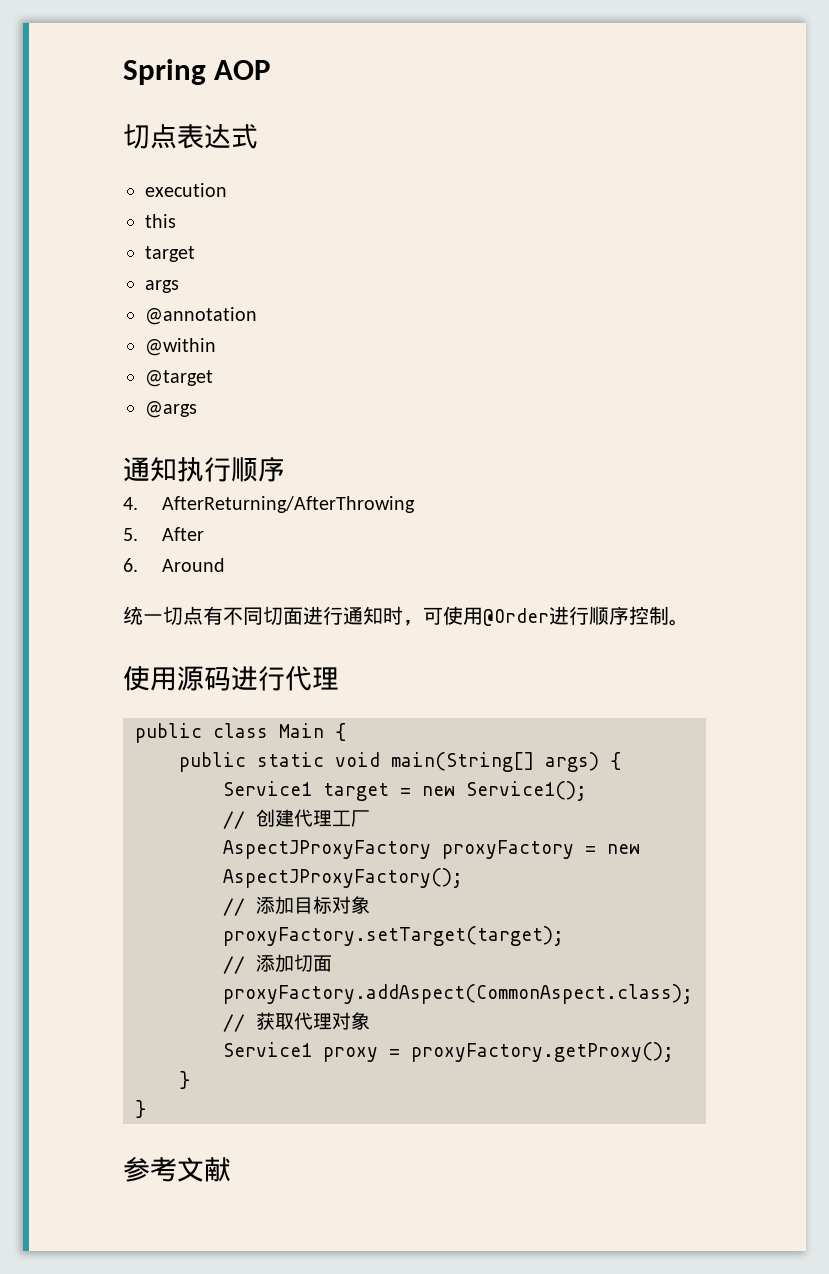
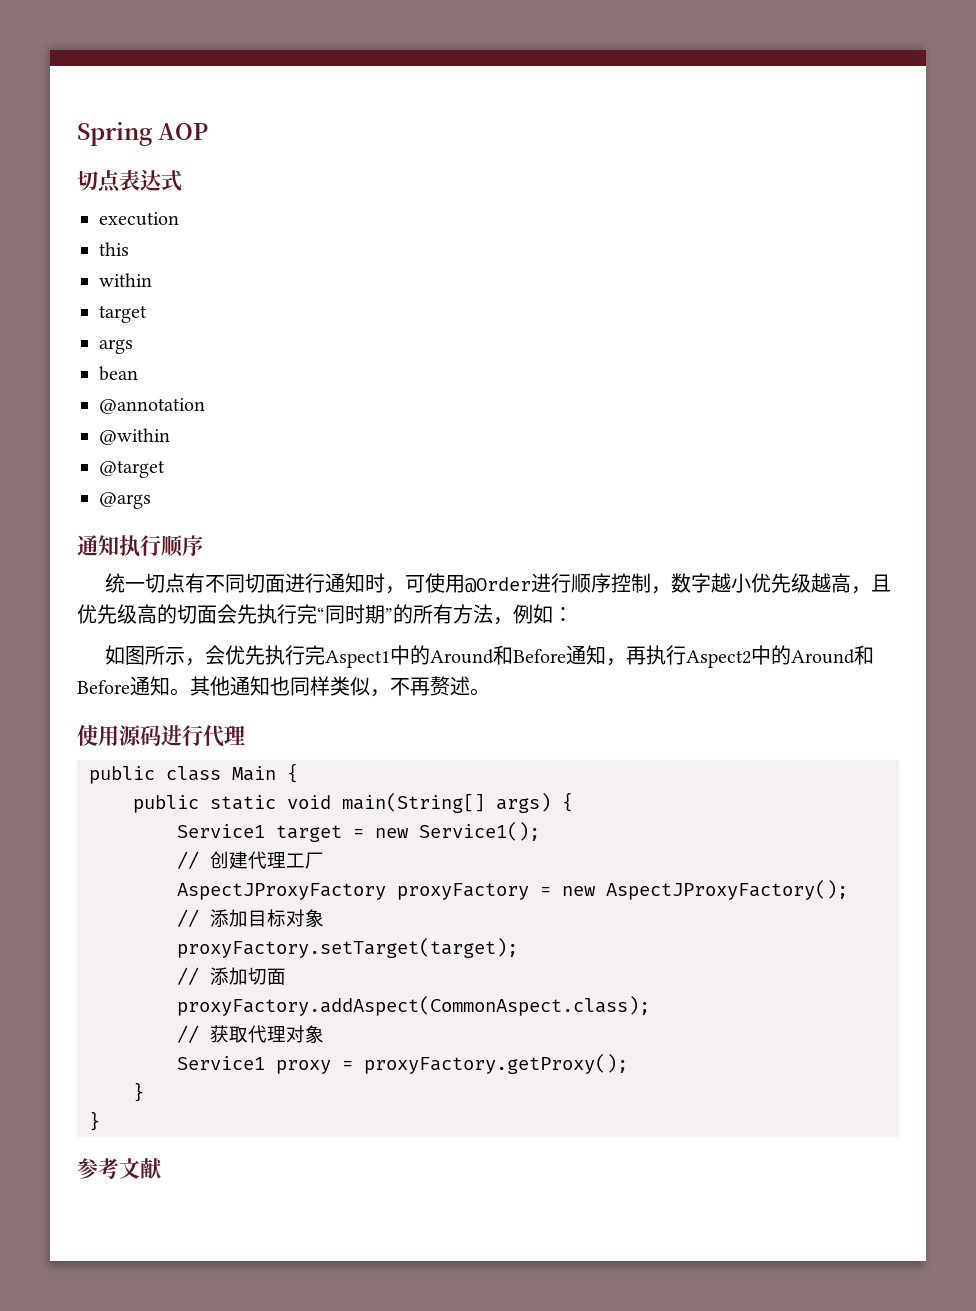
(176, 221) none -> [99,273,152,287] // within
(179, 286) none -> [99,366,138,381] // bean
[123,496,416,513] [123,527,205,541] [123,558,226,572] // 4. AfterReturning/AfterThrowing // 5. After // 6. Around -> (203, 545) none
(669, 615) none -> [650,573,891,594] [77,604,573,625] [104,645,874,668] [77,676,470,697] ，数字越小优先级越高，且优先级高的切面会先执行完“同时期”的所有方法，例如： // 如图所示，会优先执行完Aspect1中的Around和Before通知，再执行Aspect2中的Around和Before通知。其他通知也同样类似，不再赘述

